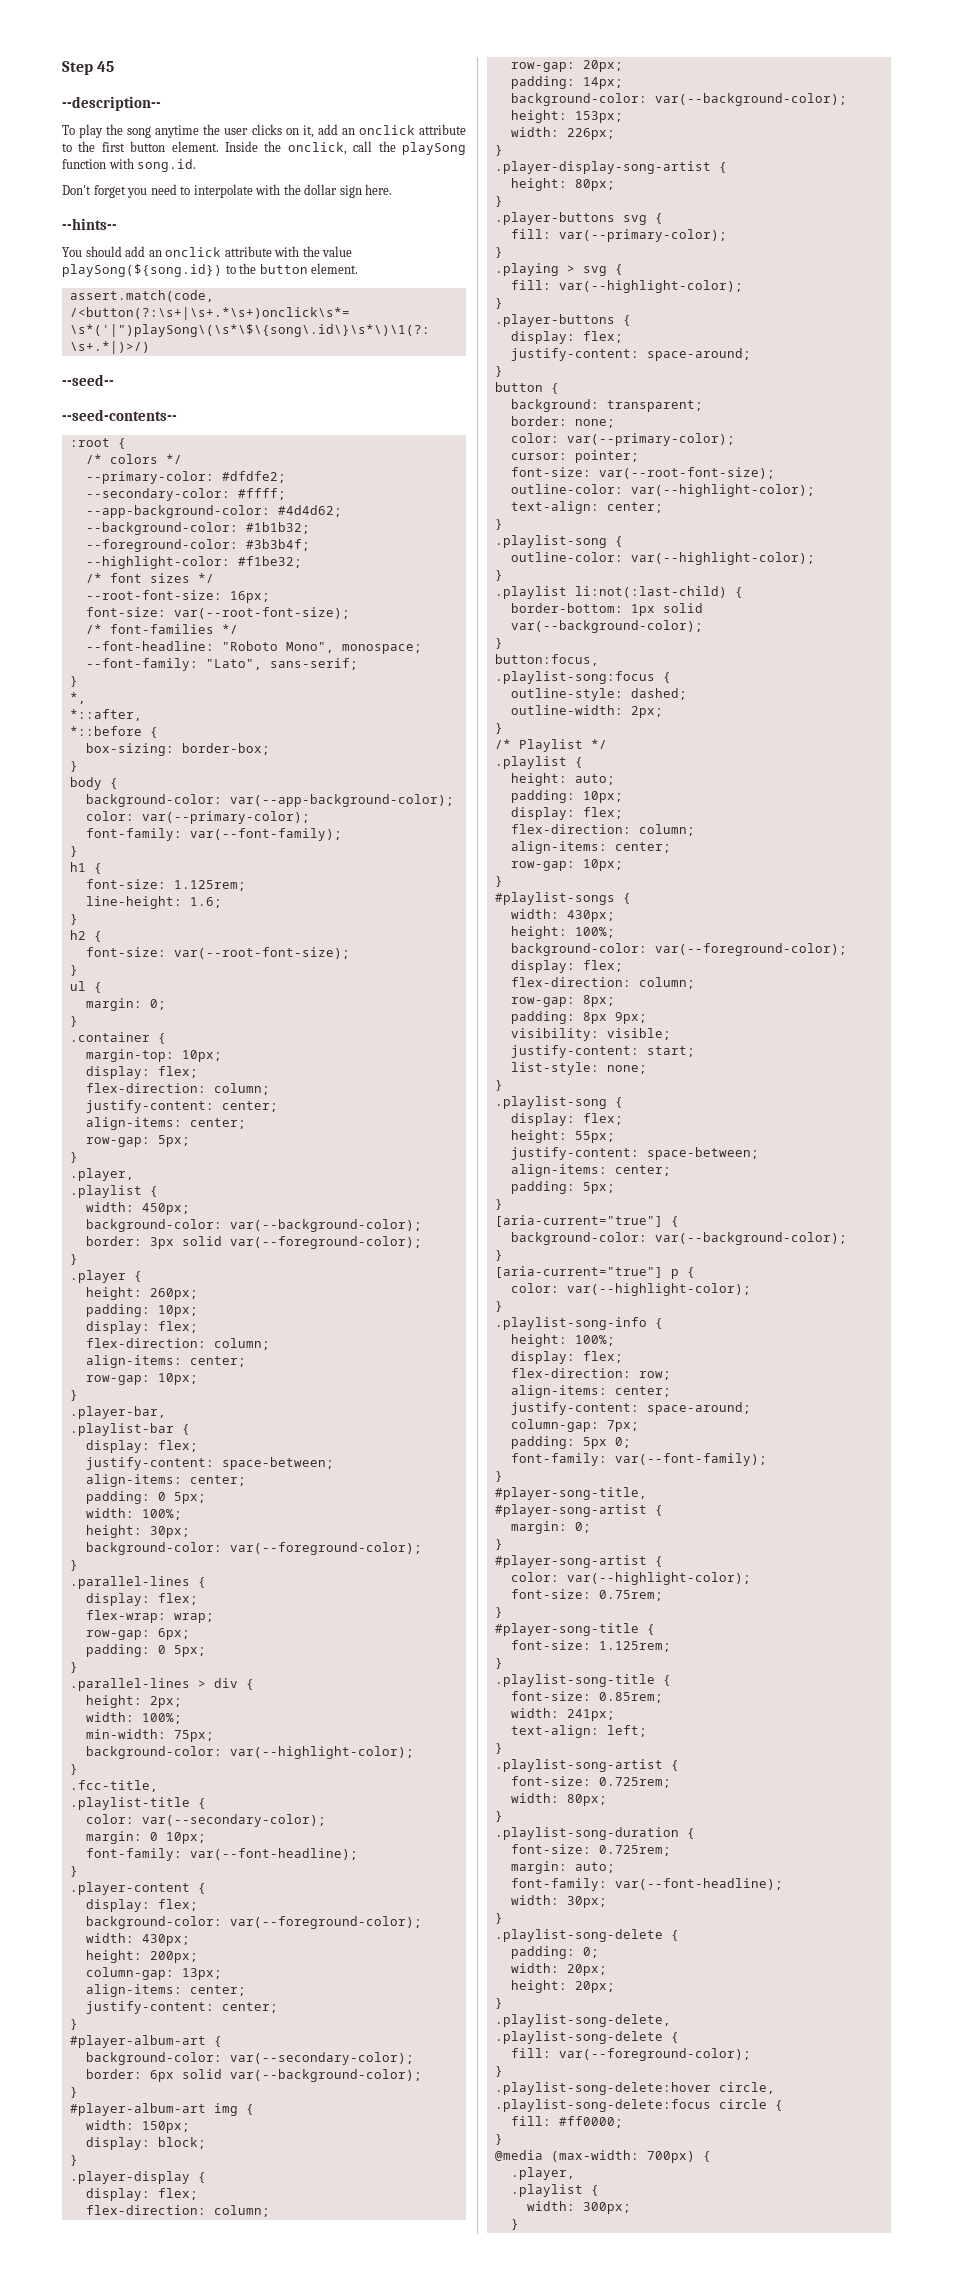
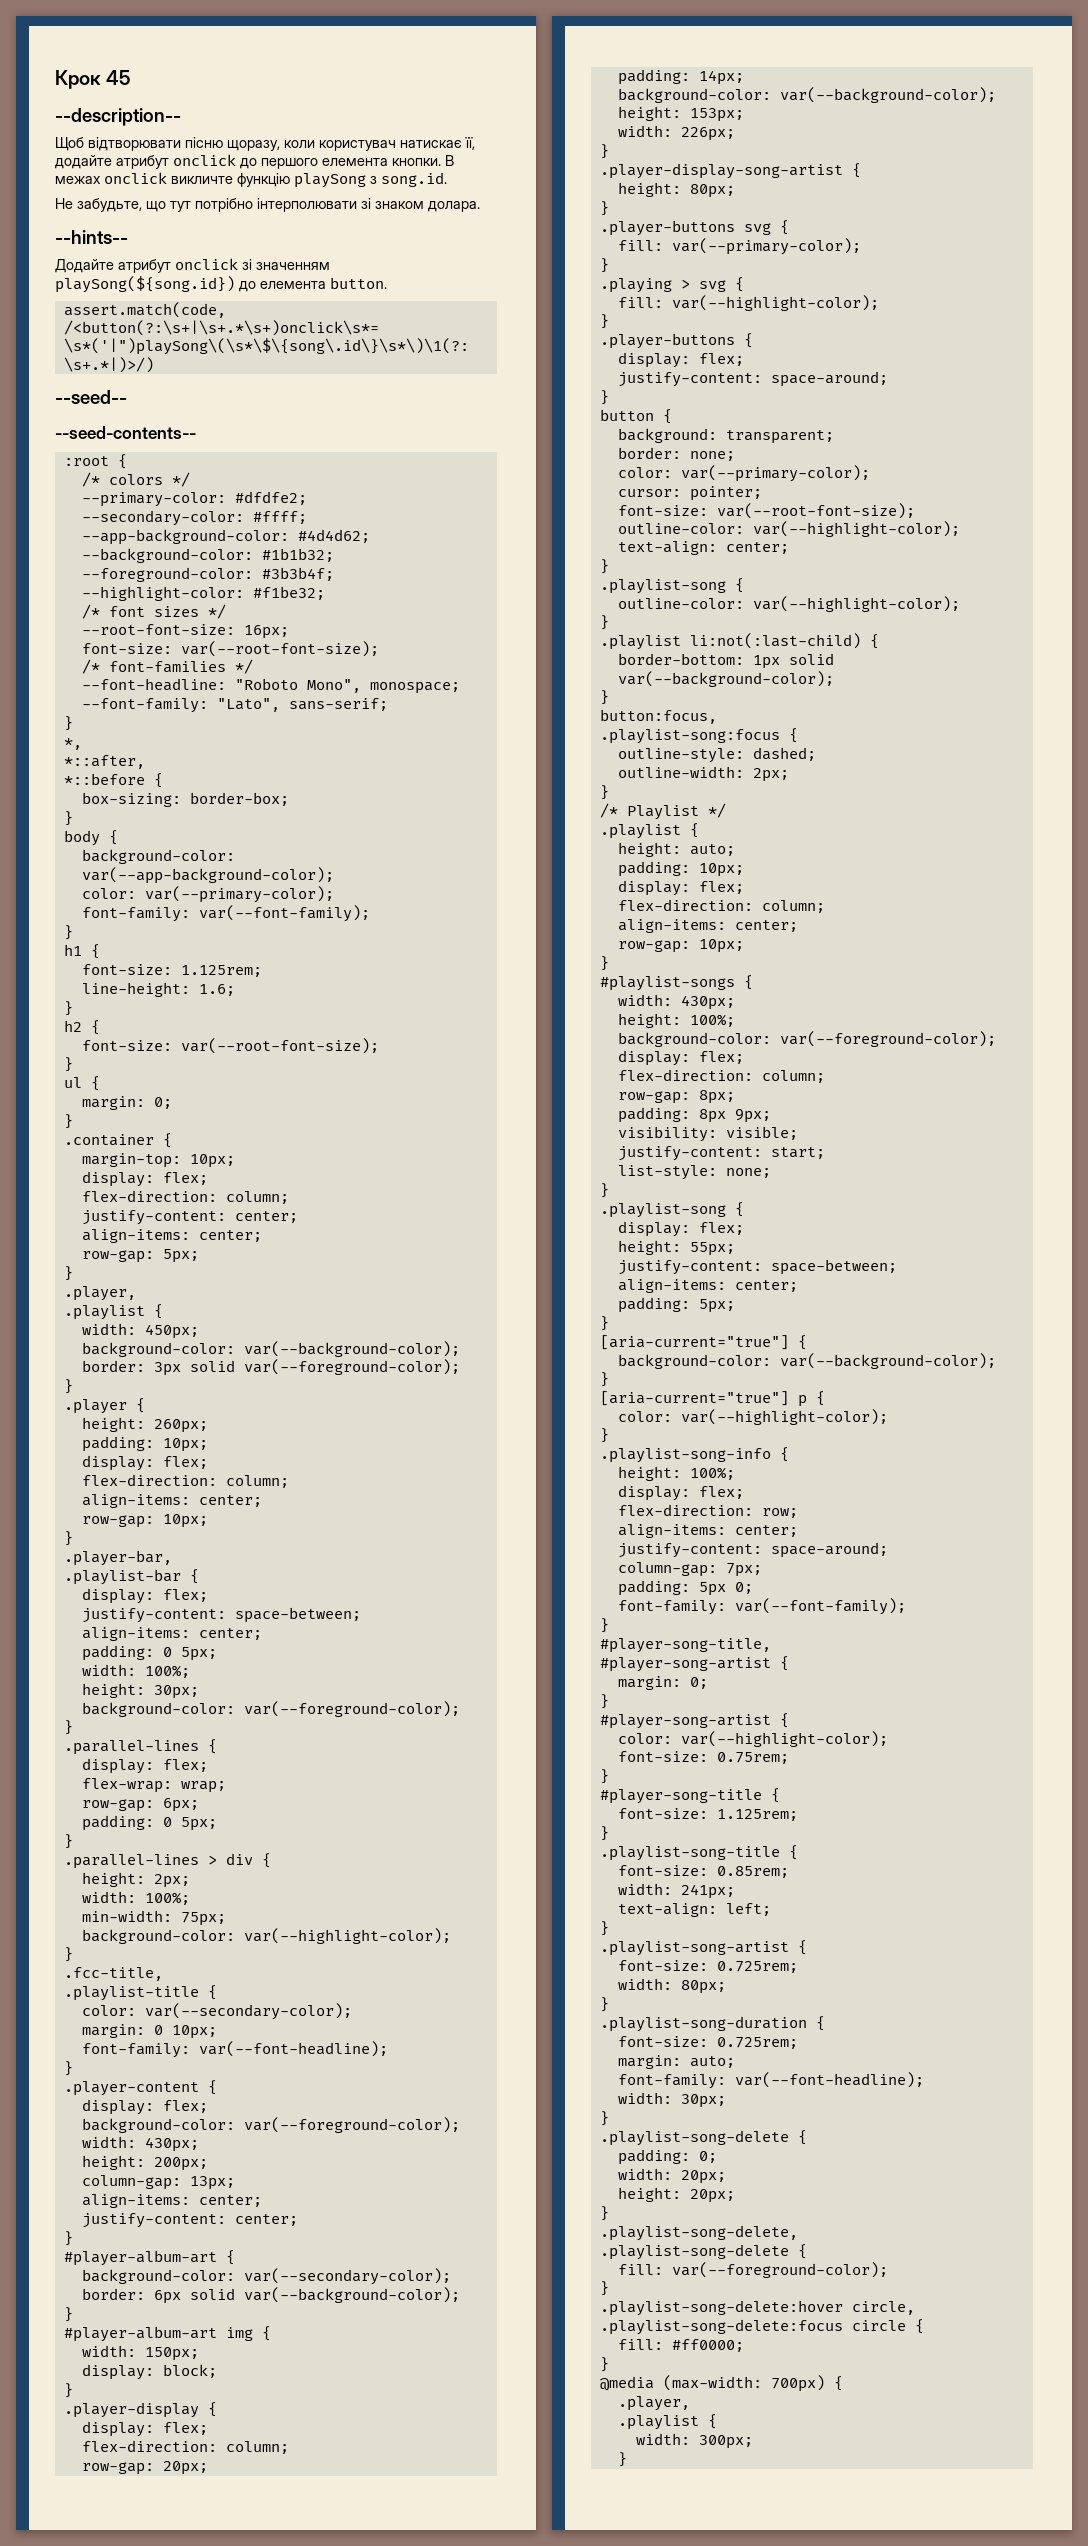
[62,61,93,75] Step -> [55,70,101,89] Крок
[62,124,466,138] [62,141,466,155] [62,158,197,172] [62,184,393,198] [62,218,117,230] [62,246,353,257] [62,263,359,277] To play the song anytime the user clicks on it, add an onclick attribute to the first button element. Inside the onclick, call the playSong function with song.id. // Don't forget you need to interpolate with the dollar sign here. // --hints-- // You should add an onclick attribute with the value playSong(${song.id}) to the button element. -> [55,137,475,151] [55,154,454,169] [55,172,447,188] [55,198,480,212] [55,230,128,244] [55,258,330,273] [55,276,387,293] Щоб відтворювати пісню щоразу, коли користувач натискає її, додайте атрибут onclick до першого елемента кнопки. В межах onclick викличте функцію playSong з song.id. // Не забудьте, що тут потрібно інтерполювати зі знаком долара. // --hints-- // Додайте атрибут onclick зі значенням playSong(${song.id}) до елемента button.

